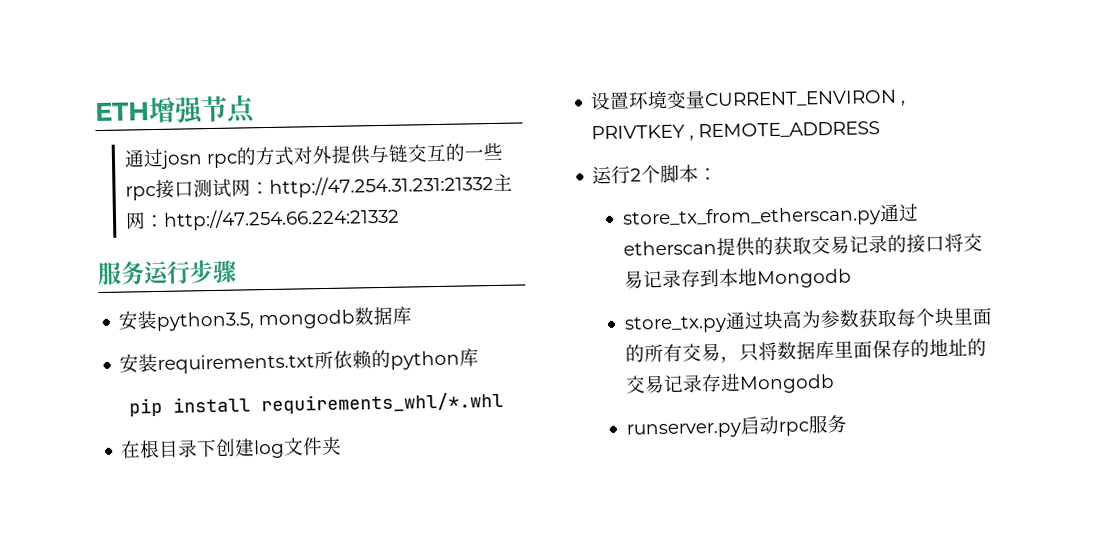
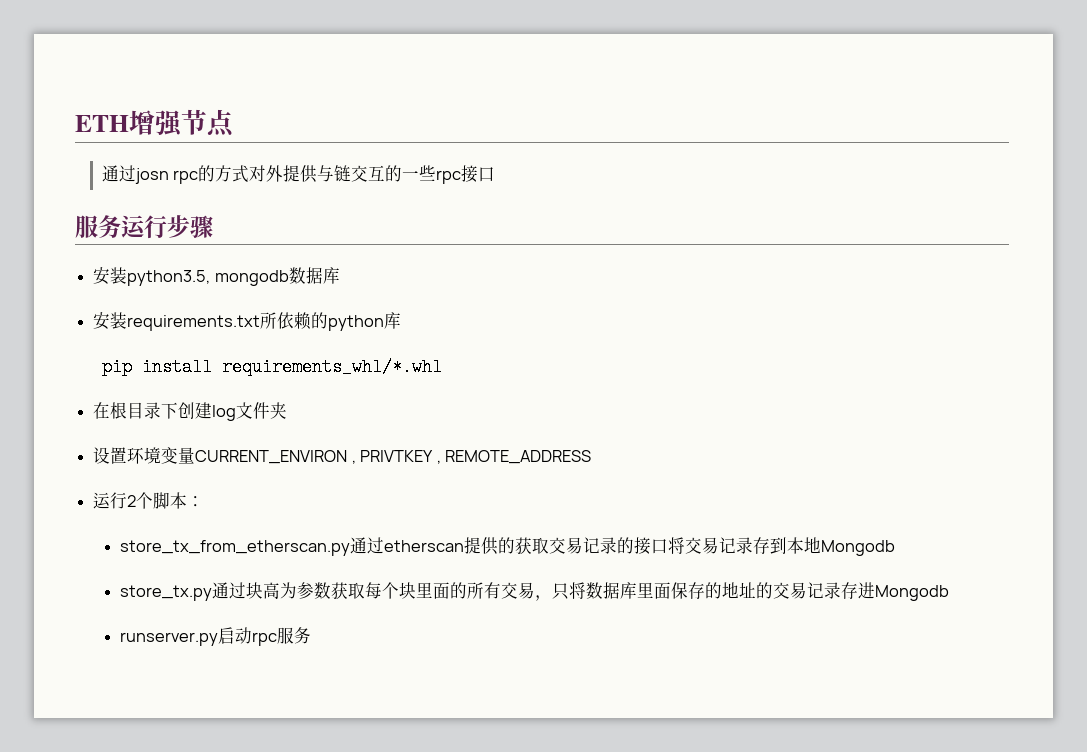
[193,173,514,198] [125,206,401,231] 测试网：http://47.254.31.231:21332主网：http://47.254.66.224:21332 -> (496, 174) none

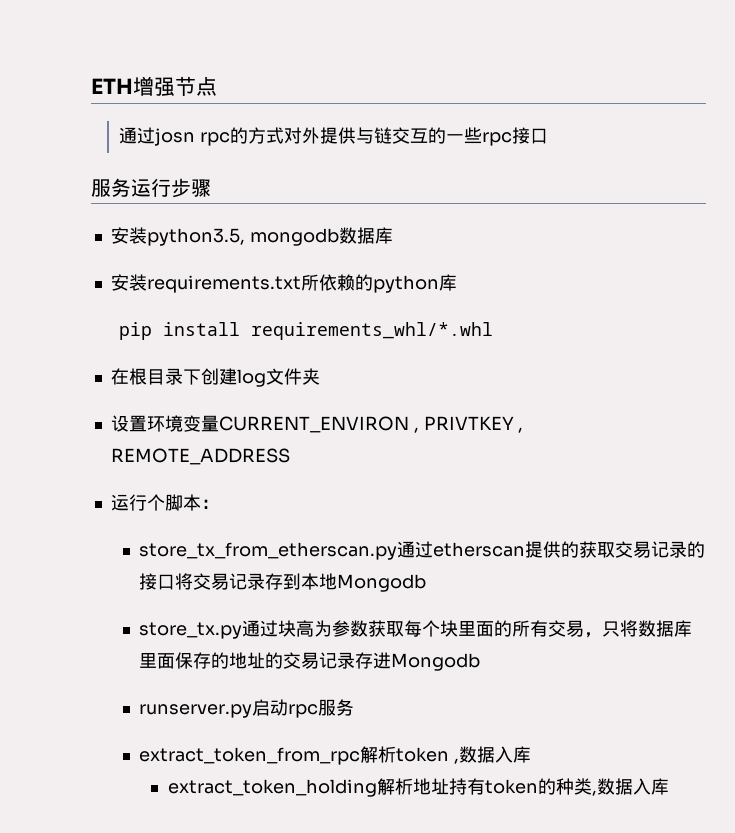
[127,495,137,507] 2 -> (147, 502) none
(311, 635) none -> [139,746,532,765] [167,778,669,797] // extract_token_from_rpc解析token ,数据入库 // extract_token_holding解析地址持有token的种类,数据入库

